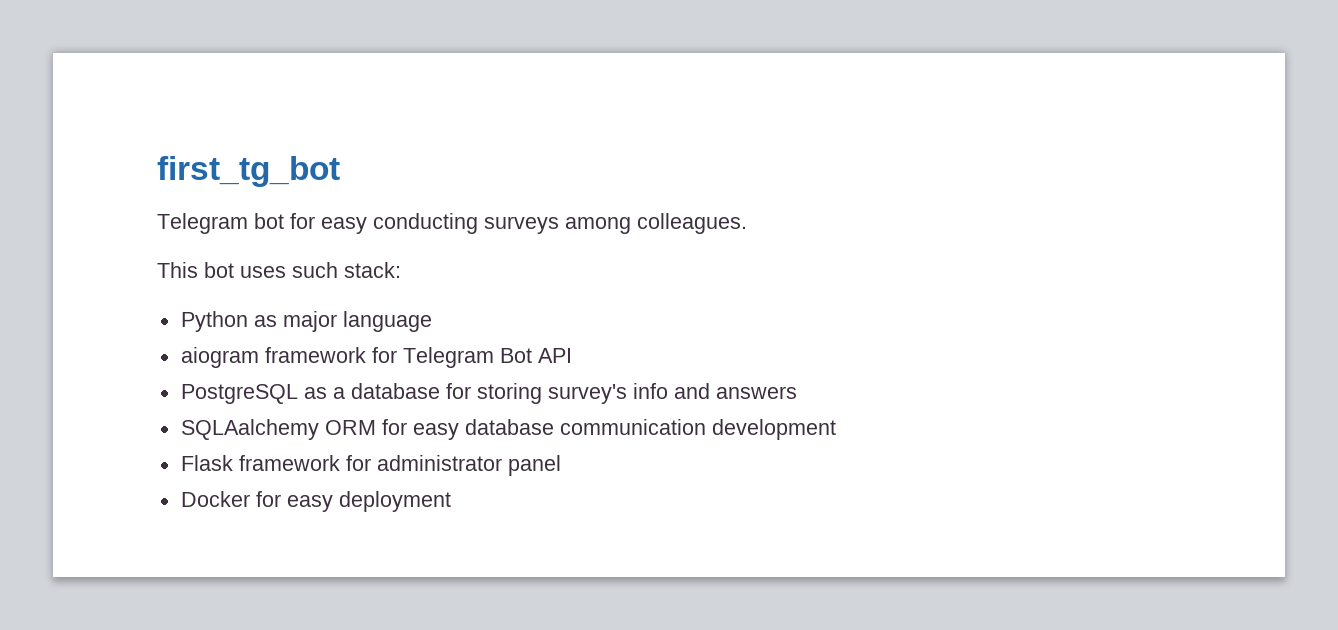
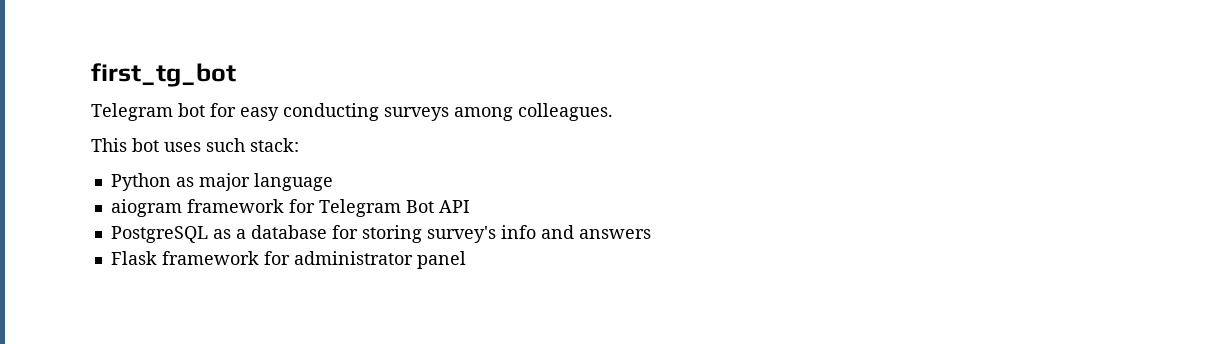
[180,419,836,440] // SQLAalchemy ORM for easy database communication development -> (651, 234) none
[180,491,451,512] // Docker for easy deployment -> (466, 260) none

